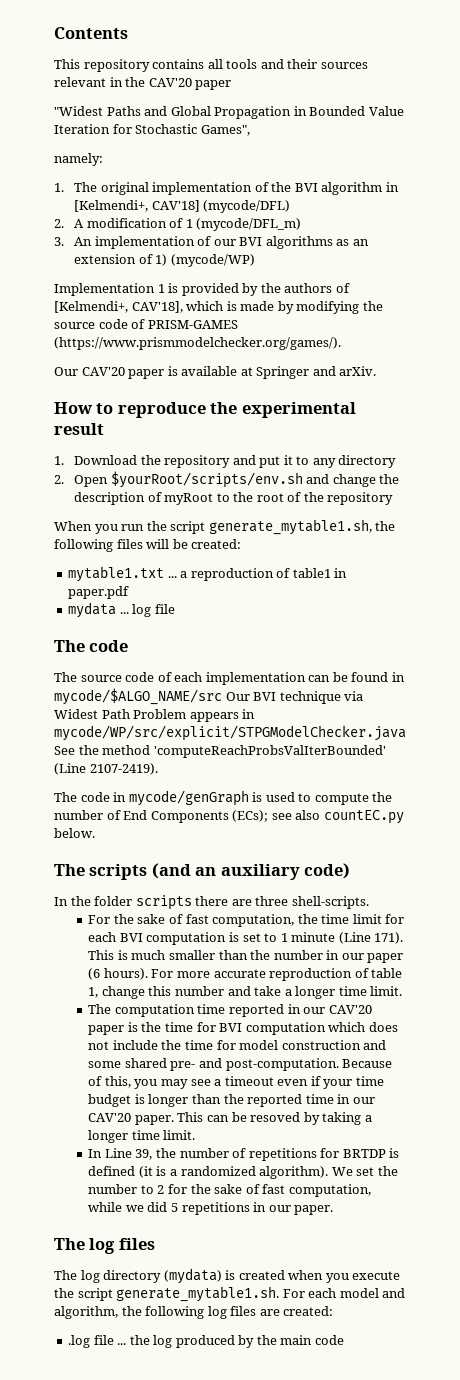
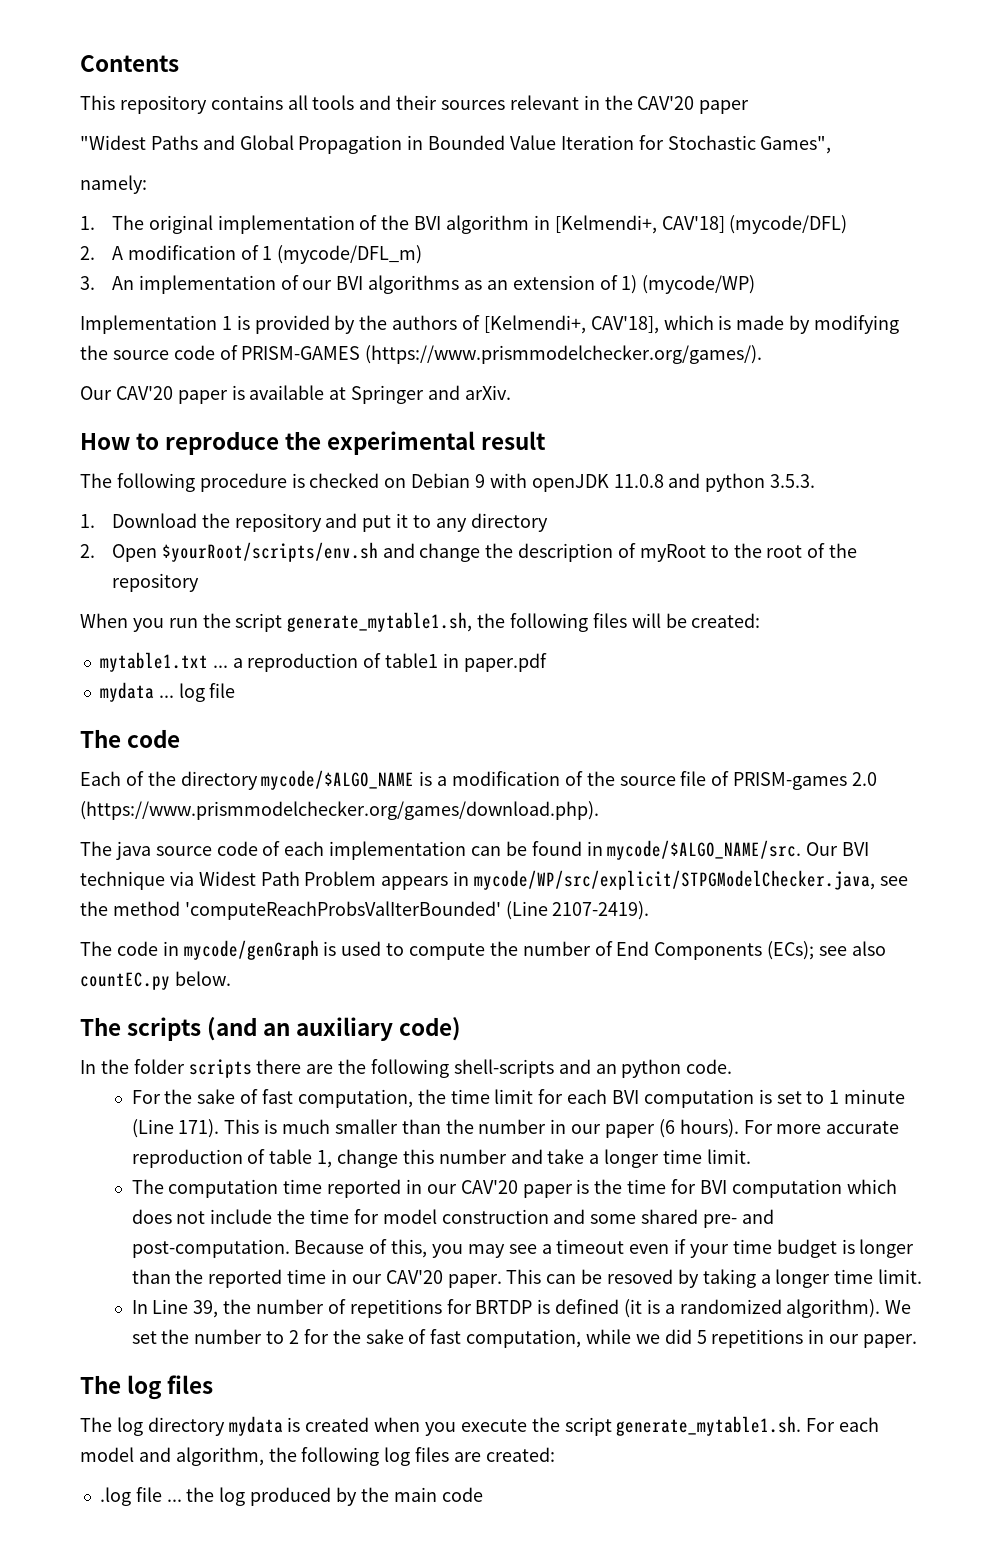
(104, 429) none -> [80,473,816,492] // The following procedure is checked on Debian 9 with openJDK 11.0.8 and python 3.5.3.
[54,672,77,682] // The -> [80,770,878,790] [80,801,599,820] [80,841,151,860] // Each of the directory mycode/$ALGO_NAME is a modification of the source file of PRISM-games 2.0 (https://www.prismmodelchecker.org/games/download.php). // The java
[54,688,222,705] mycode/$ALGO_NAME/src -> [607,840,802,860] mycode/$ALGO_NAME/src.
[54,725,406,741] [54,746,75,755] mycode/WP/src/explicit/STPGModelChecker.java See -> [474,870,908,890] mycode/WP/src/explicit/STPGModelChecker.java, see
[255,896,369,909] three shell-scripts. -> [338,1059,733,1078] the following shell-scripts and an python code.
[163,1268,222,1284] (mydata) -> [228,1416,283,1436] mydata

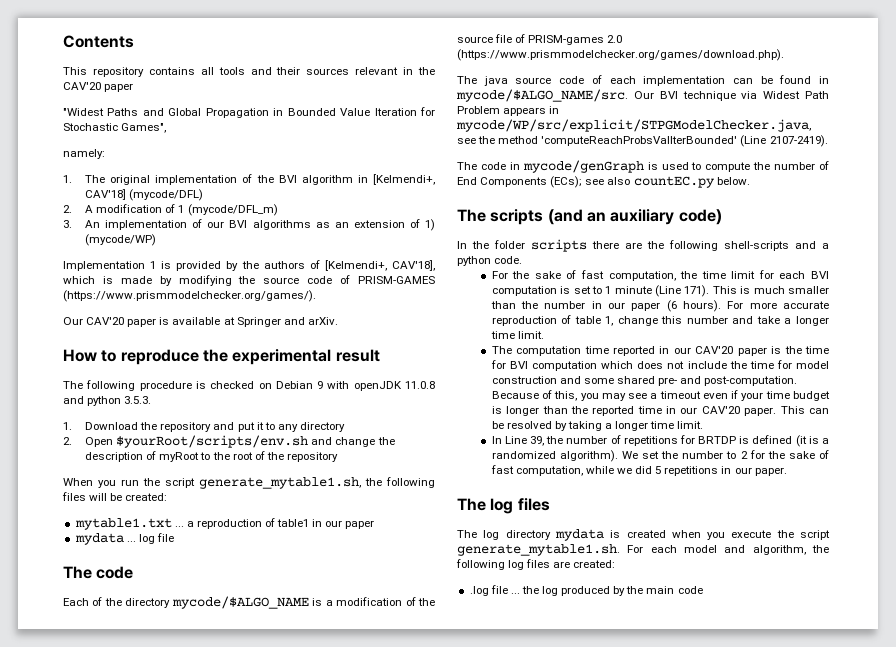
[463,653,547,672] paper.pdf -> [325,520,375,529] our paper
[595,1064,617,1074] an -> [822,243,829,249] a
[607,1269,674,1284] resoved -> [506,421,552,429] resolved

